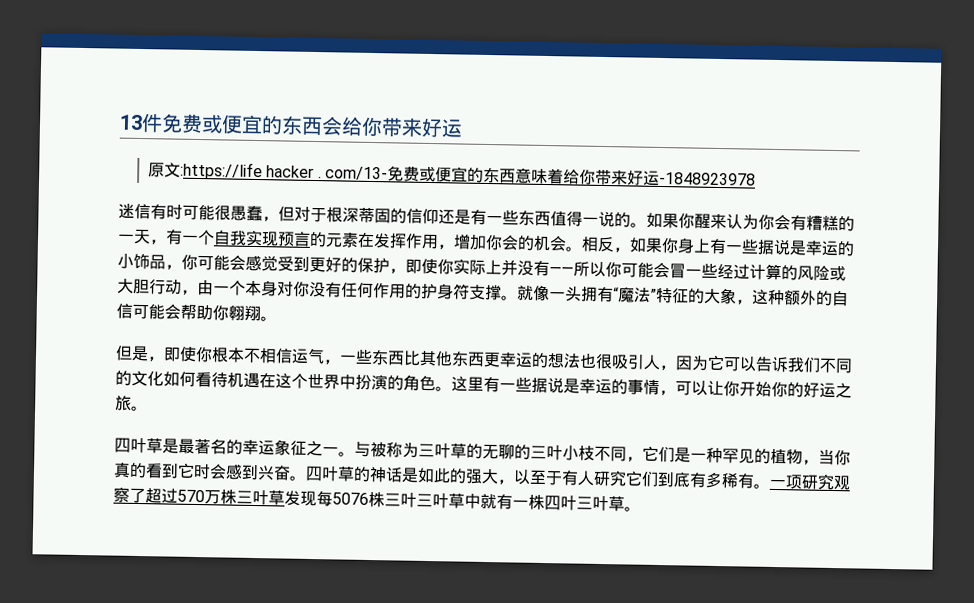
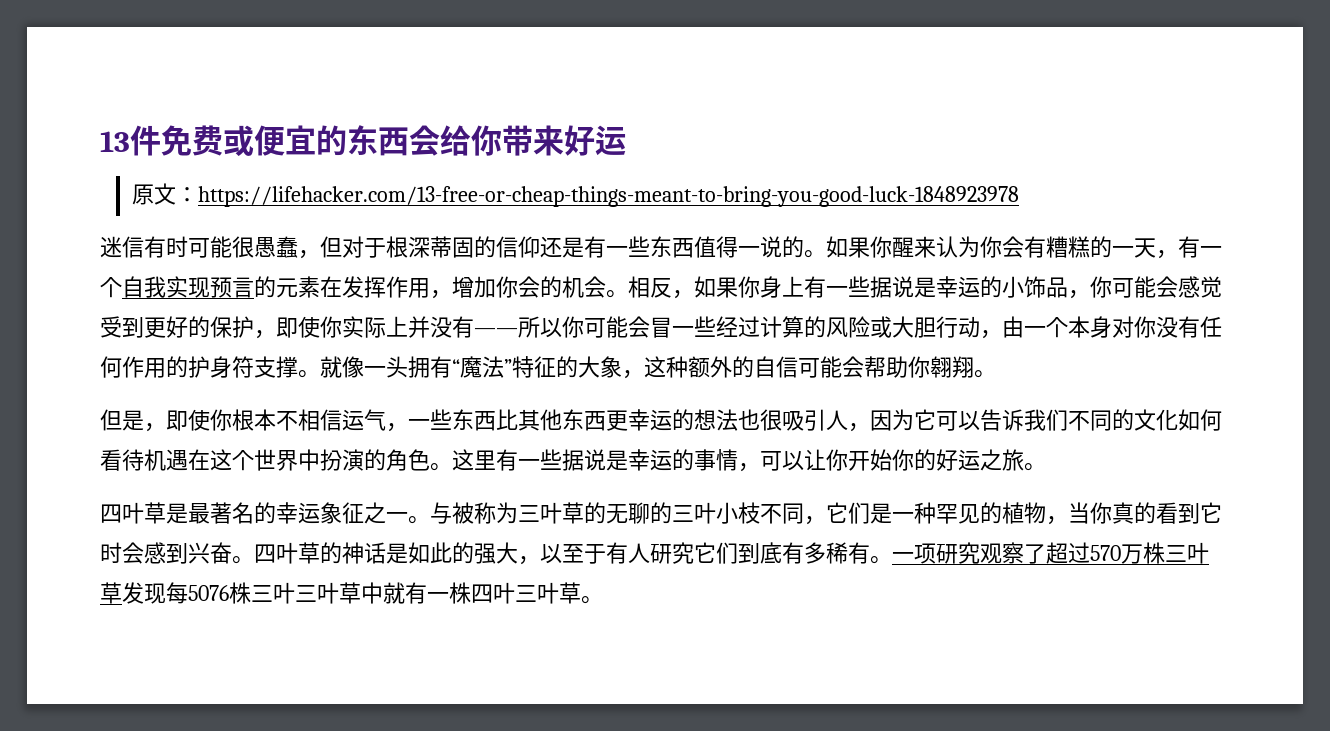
[180,161,757,186] :https://life hacker . com/13-免费或便宜的东西意味着给你带来好运-1848923978 -> [175,186,1019,207] ：https://lifehacker.com/13-free-or-cheap-things-meant-to-bring-you-good-luck-1848923978

